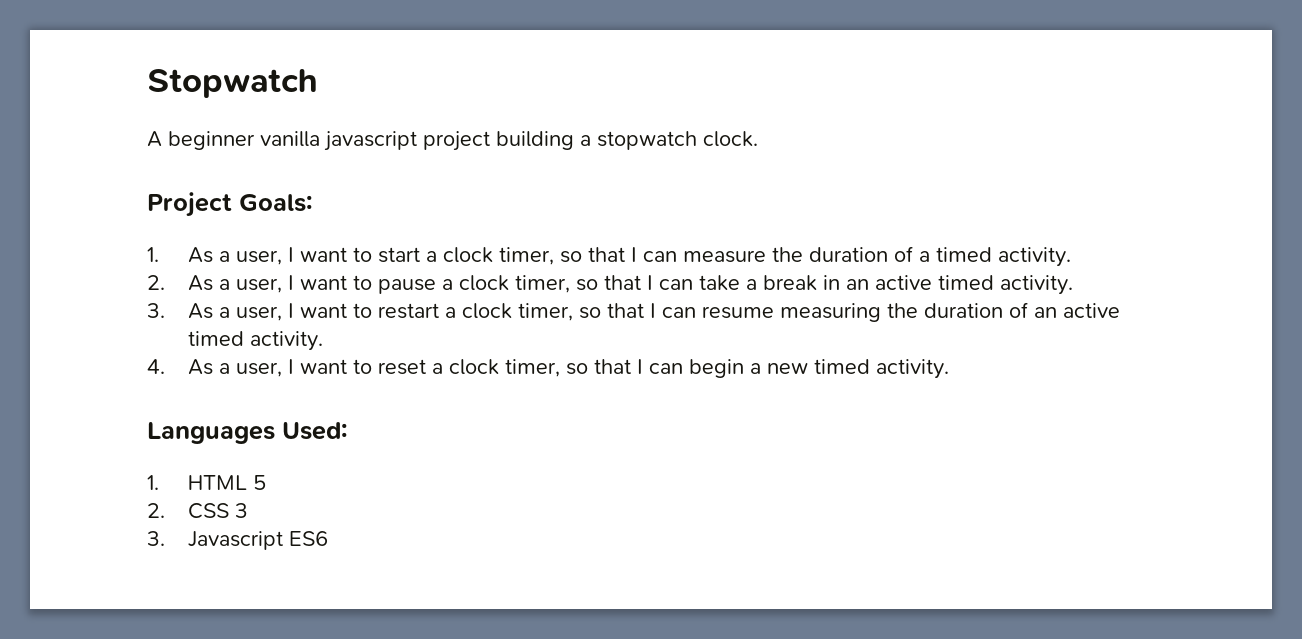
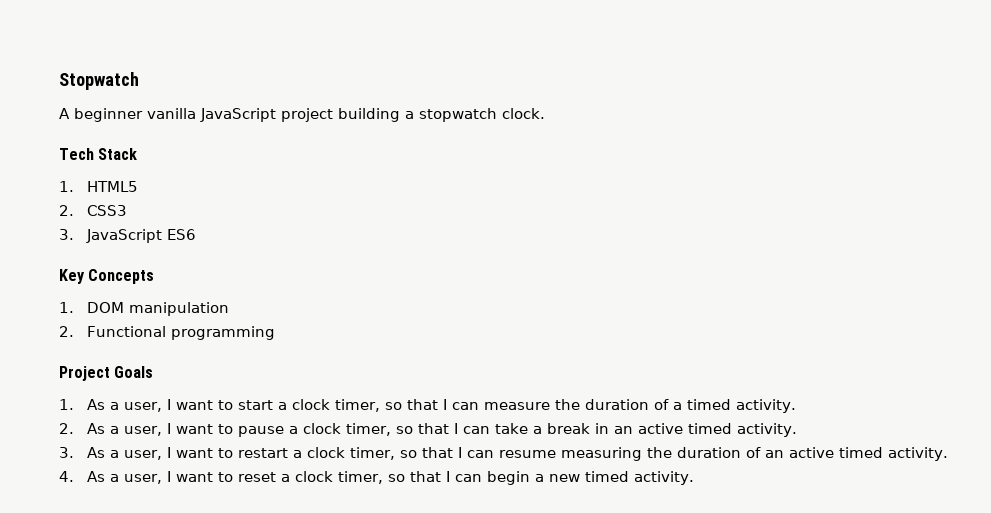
[324,131,417,151] javascript -> [200,108,276,122] JavaScript
(758, 139) none -> [59,148,138,160] [59,181,139,192] [59,205,128,216] [59,229,197,243] [59,269,155,284] [59,302,230,316] [59,326,276,340] // Tech Stack // 1. HTML5 // 2. CSS3 // 3. JavaScript ES6 // Key Concepts // 1. DOM manipulation // 2. Functional programming
[239,194,313,212] Goals: -> [114,366,154,378] Goals
[147,422,348,444] [147,475,266,490] [147,503,248,519] [147,531,328,550] // Languages Used: // 1. HTML 5 // 2. CSS 3 // 3. Javascript ES6 -> (695, 478) none

